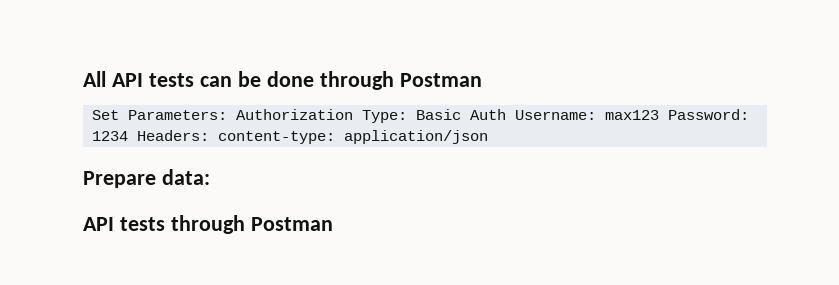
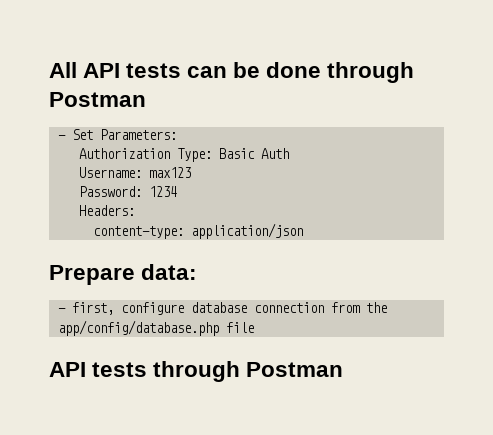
(482, 80) none -> [57,135,66,140] -
(228, 115) none -> (177, 134) //
(507, 114) none -> (289, 153) //
(660, 115) none -> (191, 172) //
(129, 136) none -> (177, 191) //
(210, 135) none -> (135, 210) //
(210, 177) none -> [57,302,387,315] [57,320,254,336] // - first, configure database connection from the app/config/database.php file

